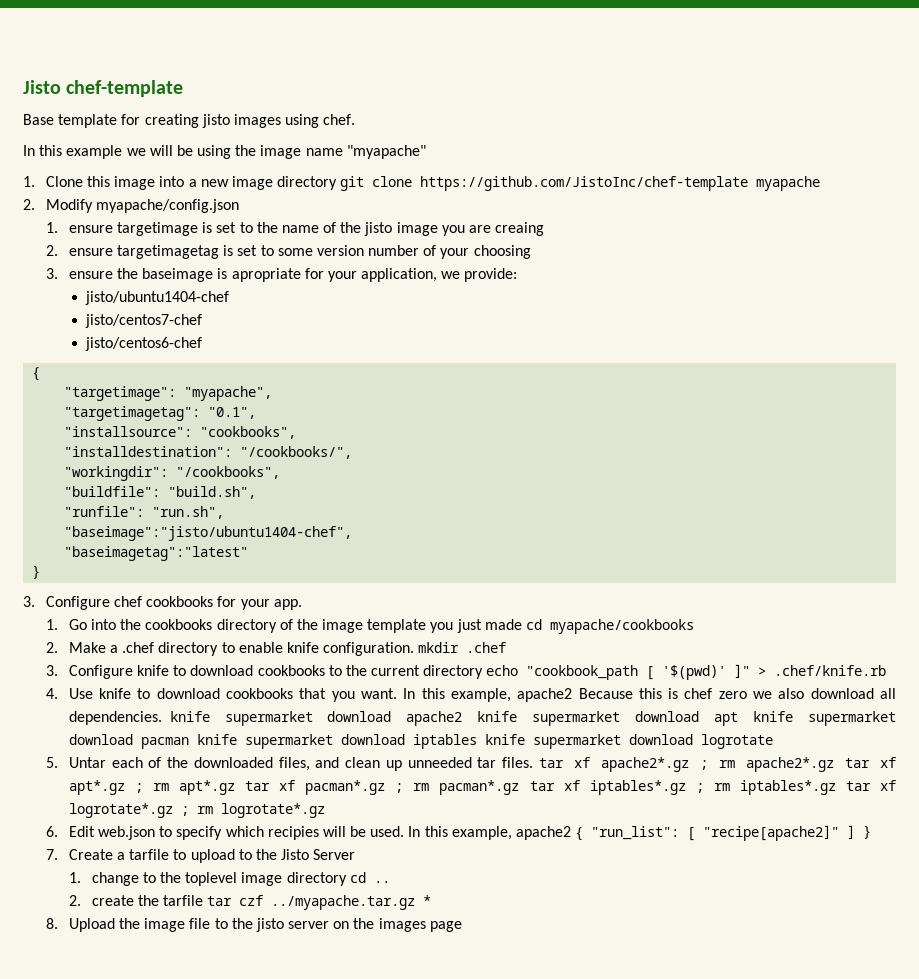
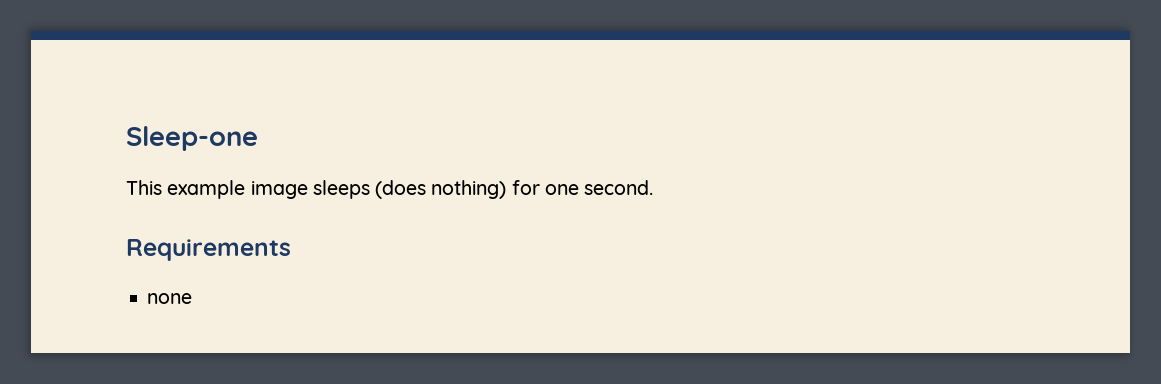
[23,80,184,97] [23,114,356,128] [23,145,426,159] [23,176,821,191] [23,199,240,213] [45,222,545,236] [45,245,531,259] [45,268,518,282] [84,291,229,305] [84,314,202,328] [84,337,202,351] [32,367,41,381] [64,386,273,401] [64,406,257,421] [64,426,297,439] [64,446,353,459] [64,466,281,481] [64,486,257,499] [64,506,225,519] [64,526,353,541] [64,546,249,561] [32,565,41,579] [23,596,302,610] [45,619,694,634] [45,642,507,656] [45,664,887,680] [45,688,897,702] [68,711,896,726] [68,734,773,749] [45,757,897,772] [68,780,896,795] [68,803,325,818] [45,825,872,841] [45,849,356,863] [68,872,390,886] [68,895,432,910] [45,918,462,932] Jisto chef-template // Base template for creating jisto images using chef. // In this example we will be using the image name "myapache" // 1. Clone this image into a new image directory git clone https://github.com/JistoInc/chef-template myapache // 2. Modify myapache/config.json // 1. ensure targetimage is set to the name of the jisto image you are creaing // 2. ensure targetimagetag is set to some version number of your choosing // 3. ensure the baseimage is apropriate for your application, we provide: // jisto/ubuntu1404-chef // jisto/centos7-chef // jisto/centos6-chef // { // "targetimage": "myapache", // "targetimagetag": "0.1", // "installsource": "cookbooks", // "installdestination": "/cookbooks/", // "workingdir": "/cookbooks", // "buildfile": "build.sh", // "runfile": "run.sh", // "baseimage":"jisto/ubuntu1404-chef", // "baseimagetag":"latest" // } // 3. Configure chef cookbooks for your app. // 1. Go into the cookbooks directory of the image template you just made cd myapache/cookbooks // 2. Make a .chef directory to enable knife configuration. mkdir .chef // 3. Configure knife to download cookbooks to the current directory echo "cookbook_path [ '$(pwd)' ]" > .chef/knife.rb // 4. Use knife to download cookbooks that you want. In this example, apache2 Because this is chef zero we also download all dependencies. knife supermarket download apache2 knife supermarket download apt knife supermarket download pacman knife supermarket download iptables knife supermarket download logrotate // 5. Untar each of the downloaded files, and clean up unneeded tar files. tar xf apache2*.gz ; rm apache2*.gz tar xf apt*.gz ; rm apt*.gz tar xf pacman*.gz ; rm pacman*.gz tar xf iptables*.gz ; rm iptables*.gz tar xf logrotate*.gz ; rm logrotate*.gz // 6. Edit web.json to specify which recipies will be used. In this example, apache2 { "run_list": [ "recipe[apache2]" ] } // 7. Create a tarfile to upload to the Jisto Server // 1. change to the toplevel image directory cd .. // 2. create the tarfile tar czf ../myapache.tar.gz * // 8. Upload the image file to the jisto server on the images page -> [126,126,258,151] [126,180,654,199] [126,239,291,261] [147,293,193,304] Sleep-one // This example image sleeps (does nothing) for one second. // Requirements // none

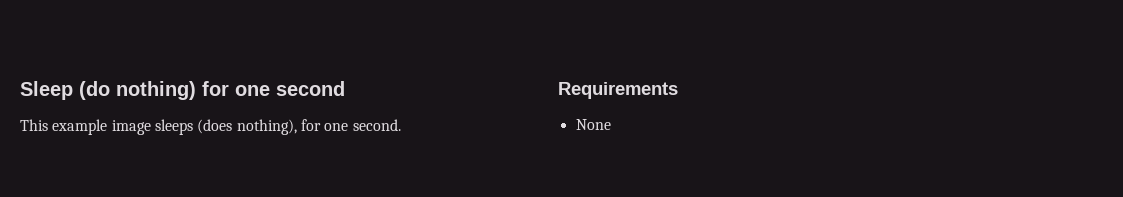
[126,126,258,151] Sleep-one -> [20,81,345,100] Sleep (do nothing) for one second
[431,180,507,199] nothing) -> [236,119,297,135] nothing),
[147,293,193,304] // none -> [575,119,611,130] // None

